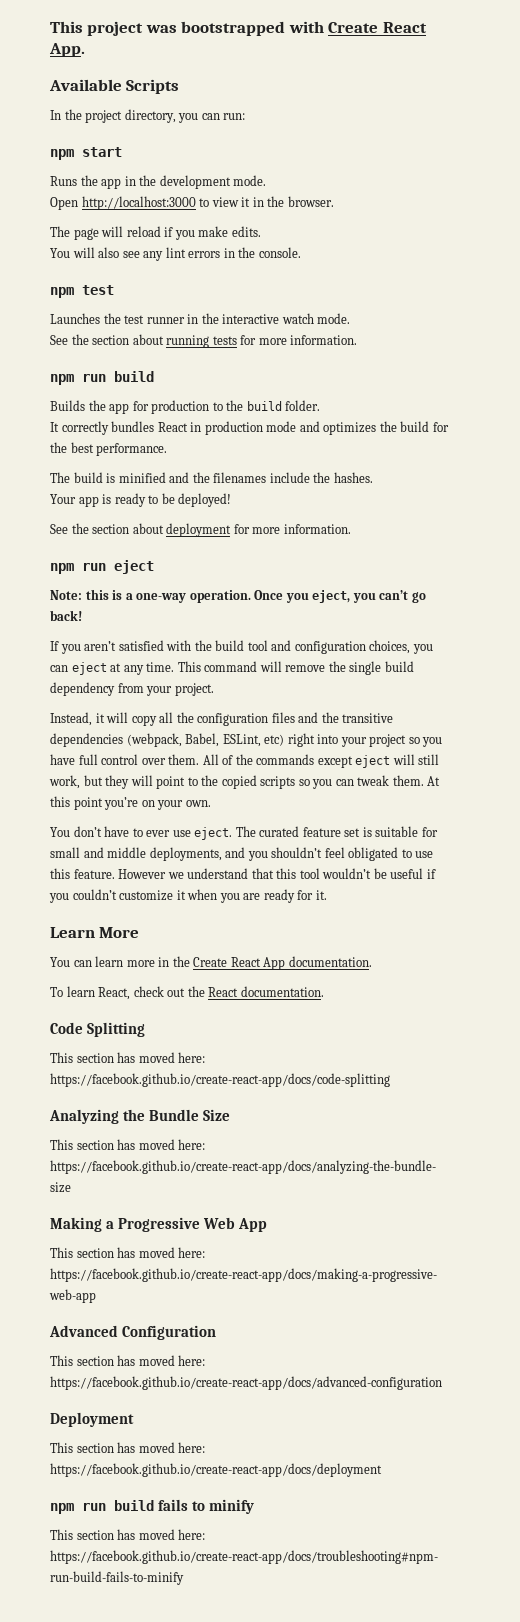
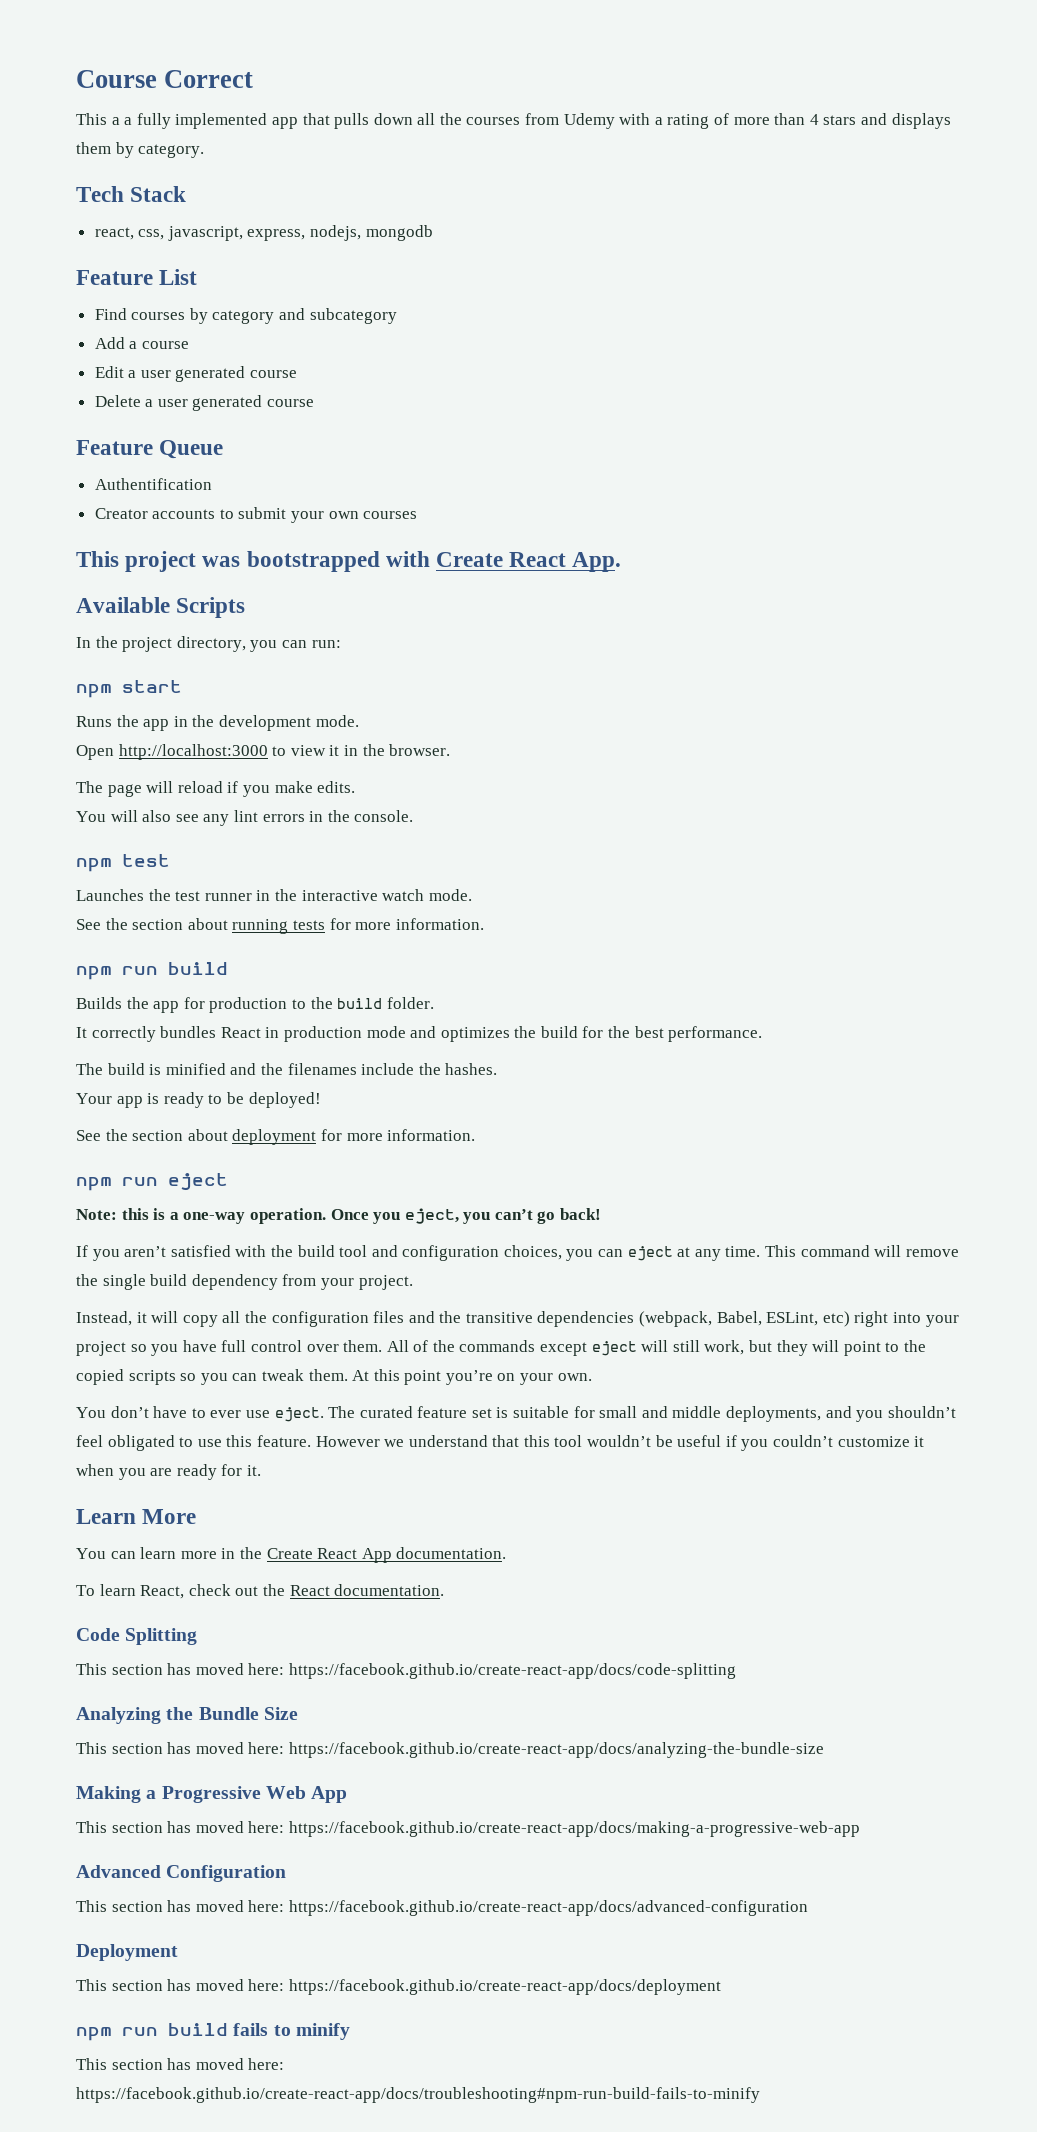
(50, 27) none -> [76,70,254,88] [76,113,951,129] [76,142,205,158] [76,186,187,202] [94,225,433,241] [76,269,198,285] [94,308,397,324] [94,337,189,349] [94,366,298,382] [94,395,315,411] [76,440,224,459] [94,478,212,490] [94,507,418,523] Course Correct // This a a fully implemented app that pulls down all the courses from Udemy with a rating of more than 4 stars and displays them by category. // Tech Stack // react, css, javascript, express, nodejs, mongodb // Feature List // Find courses by category and subcategory // Add a course // Edit a user generated course // Delete a user generated course // Feature Queue // Authentification // Creator accounts to submit your own courses //

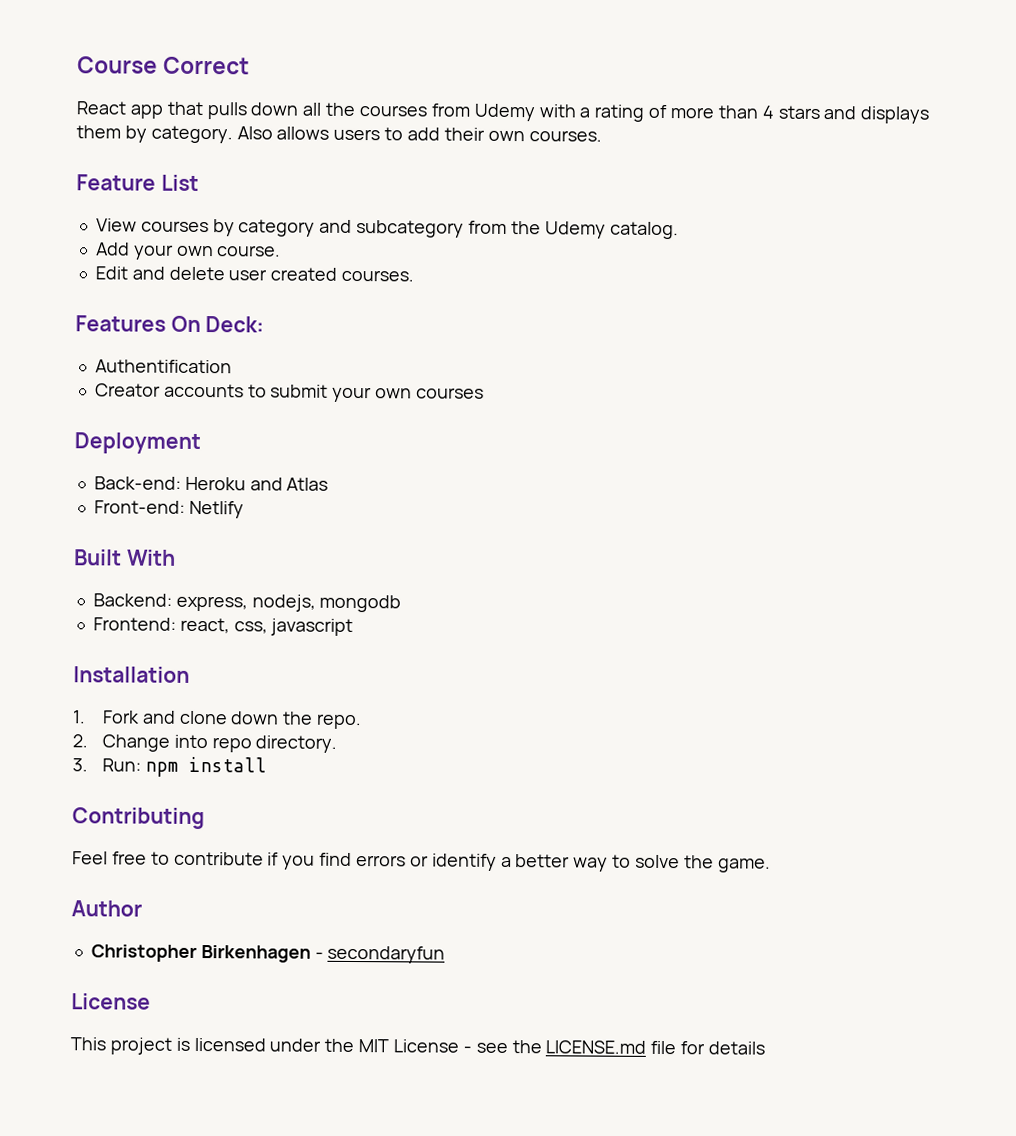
[76,113,268,129] This a a fully implemented -> [76,101,127,115] React
[76,186,187,202] [94,225,433,241] // Tech Stack // react, css, javascript, express, nodejs, mongodb -> [236,126,602,142] Also allows users to add their own courses.
[94,308,127,320] Find -> [95,218,137,232] View
[94,337,189,349] [94,366,298,382] [94,395,315,411] [76,440,224,459] // Add a course // Edit a user generated course // Delete a user generated course // Feature Queue -> [467,220,679,240] [95,242,282,260] [94,266,415,282] [75,315,265,333] from the Udemy catalog. // Add your own course. // Edit and delete user created courses. // Features On Deck:
[76,551,622,572] [76,597,246,618] [76,636,341,652] [76,680,182,698] [76,715,359,731] [76,744,451,760] [76,781,356,797] [76,810,414,826] [76,854,170,872] [76,889,472,901] [76,918,484,934] [76,962,228,980] [76,997,434,1013] [76,1026,763,1042] [76,1063,498,1075] [76,1092,321,1108] [76,1129,476,1145] [76,1173,228,1191] [76,1208,602,1224] [76,1245,959,1261] [76,1274,413,1290] [76,1311,959,1327] [76,1340,926,1356] [76,1369,592,1385] [76,1406,956,1422] [76,1435,925,1451] [76,1464,261,1480] [76,1509,197,1524] [76,1547,507,1563] [76,1584,445,1599] [76,1628,198,1645] [76,1663,736,1679] [76,1707,298,1724] [76,1742,824,1758] [76,1786,348,1803] [76,1821,860,1837] [76,1865,287,1882] [76,1900,808,1916] [76,1944,178,1961] [76,1979,721,1995] [76,2023,350,2041] [76,2058,285,2070] [76,2087,760,2103] This project was bootstrapped with Create React App. // Available Scripts // In the project directory, you can run: // npm start // Runs the app in the development mode. // Open http://localhost:3000 to view it in the browser. // The page will reload if you make edits. // You will also see any lint errors in the console. // npm test // Launches the test runner in the interactive watch mode. // See the section about running tests for more information. // npm run build // Builds the app for production to the build folder. // It correctly bundles React in production mode and optimizes the build for the best performance. // The build is minified and the filenames include the hashes. // Your app is ready to be deployed! // See the section about deployment for more information. // npm run eject // Note: this is a one-way operation. Once you eject, you can’t go back! // If you aren’t satisfied with the build tool and configuration choices, you can eject at any time. This command will remove the single build dependency from your project. // Instead, it will copy all the configuration files and the transitive dependencies (webpack, Babel, ESLint, etc) right into your project so you have full control over them. All of the commands except eject will still work, but they will point to the copied scripts so you can tweak them. At this point you’re on your own. // You don’t have to ever use eject. The curated feature set is suitable for small and middle deployments, and you shouldn’t feel obligated to use this feature. However we understand that this tool wouldn’t be useful if you couldn’t customize it when you are ready for it. // Learn More // You can learn more in the Create React App documentation. // To learn React, check out the React documentation. // Code Splitting // This section has moved here: https://facebook.github.io/create-react-app/docs/code-splitting // Analyzing the Bundle Size // This section has moved here: https://facebook.github.io/create-react-app/docs/analyzing-the-bundle-size // Making a Progressive Web App // This section has moved here: https://facebook.github.io/create-react-app/docs/making-a-progressive-web-app // Advanced Configuration // This section has moved here: https://facebook.github.io/create-react-app/docs/advanced-configuration // Deployment // This section has moved here: https://facebook.github.io/create-react-app/docs/deployment // npm run build fails to minify // This section has moved here: https://facebook.github.io/create-react-app/docs/troubleshooting#npm-run-build-fails-to-minify -> [74,432,201,455] [93,476,329,491] [93,500,244,519] [74,549,176,566] [92,593,402,613] [92,617,354,637] [73,666,190,683] [72,710,363,730] [72,734,338,753] [72,756,267,777] [72,807,205,830] [72,851,771,873] [71,900,142,917] [90,944,446,964] [71,993,151,1010] [70,1037,766,1055] Deployment // Back-end: Heroku and Atlas // Front-end: Netlify // Built With // Backend: express, nodejs, mongodb // Frontend: react, css, javascript // Installation // 1. Fork and clone down the repo. // 2. Change into repo directory. // 3. Run: npm install // Contributing // Feel free to contribute if you find errors or identify a better way to solve the game. // Author // Christopher Birkenhagen - secondaryfun // License // This project is licensed under the MIT License - see the LICENSE.md file for details

